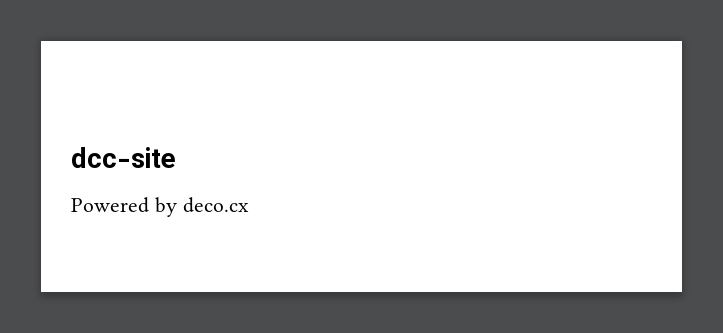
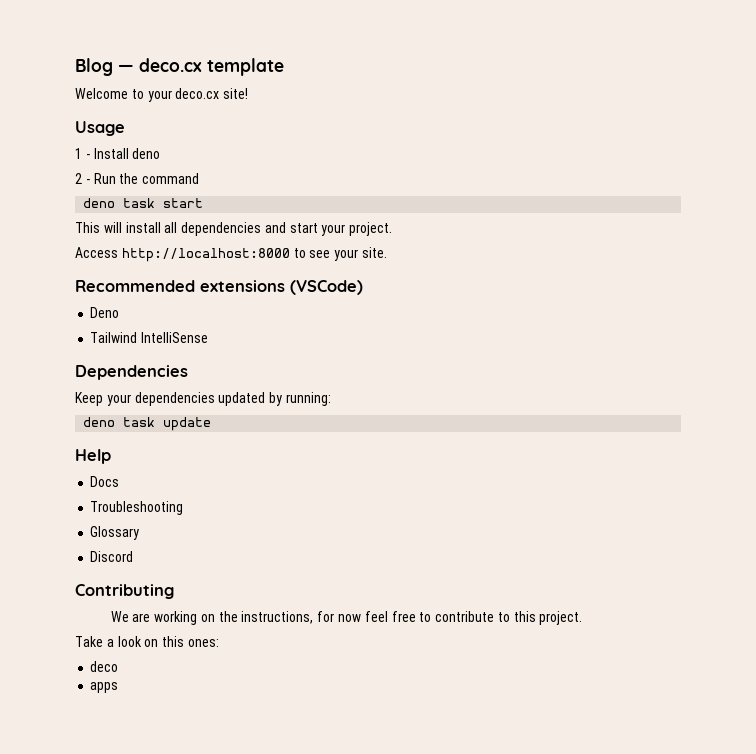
[71,147,176,168] [71,197,249,217] dcc-site // Powered by deco.cx -> [75,58,284,76] [75,88,249,102] [75,121,125,136] [75,148,161,159] [75,173,200,184] [83,198,204,208] [75,222,393,236] [75,247,387,262] [75,280,363,295] [90,307,120,318] [90,332,209,343] [75,365,188,380] [75,392,331,406] [83,417,212,431] [75,449,111,464] [90,476,120,487] [90,501,184,515] [90,526,140,540] [90,551,134,562] [75,584,174,599] [110,611,583,625] [75,636,219,647] [90,661,119,672] [90,682,119,693] Blog — deco.cx template // Welcome to your deco.cx site! // Usage // 1 - Install deno // 2 - Run the command // deno task start // This will install all dependencies and start your project. // Access http://localhost:8000 to see your site. // Recommended extensions (VSCode) // Deno // Tailwind IntelliSense // Dependencies // Keep your dependencies updated by running: // deno task update // Help // Docs // Troubleshooting // Glossary // Discord // Contributing // We are working on the instructions, for now feel free to contribute to this project. // Take a look on this ones: // deco // apps

